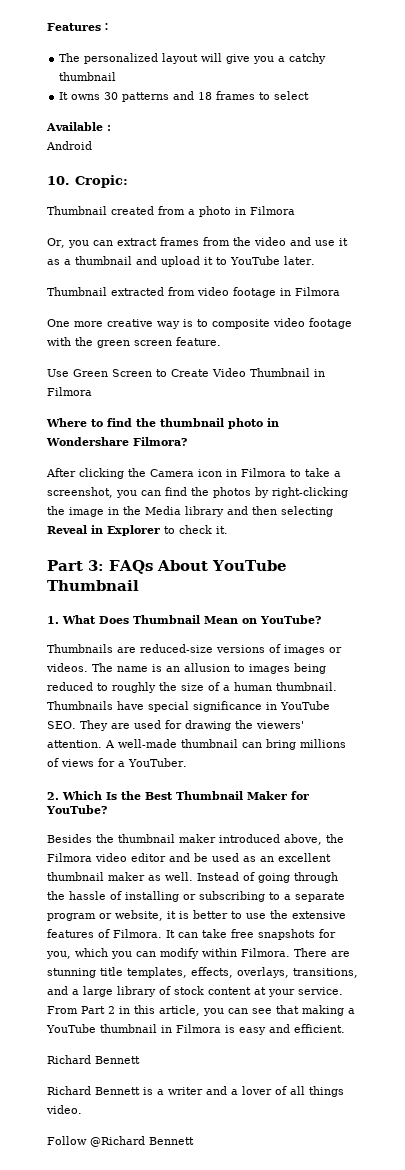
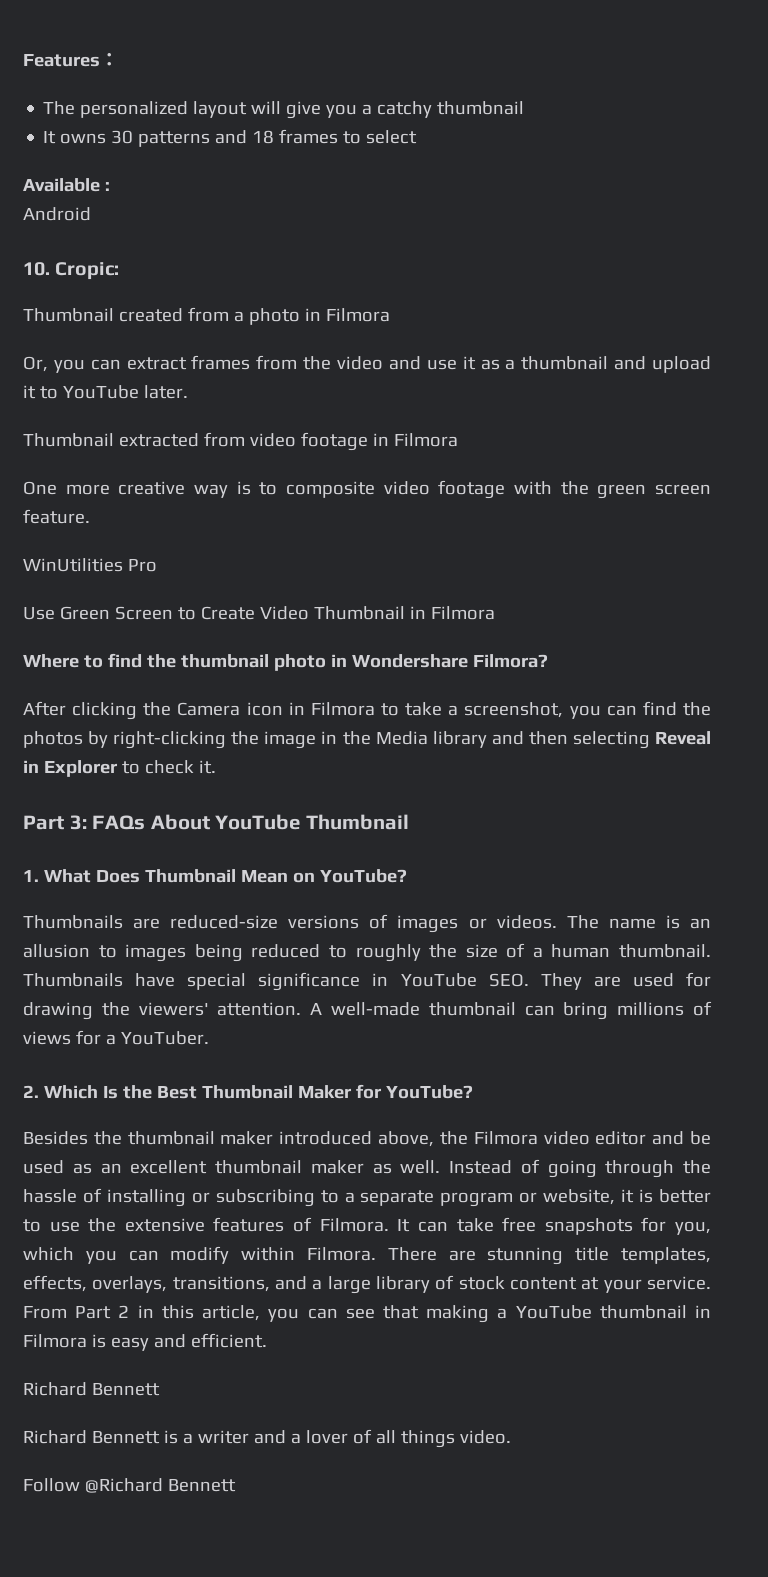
(221, 341) none -> [23,558,157,572] // WinUtilities Pro

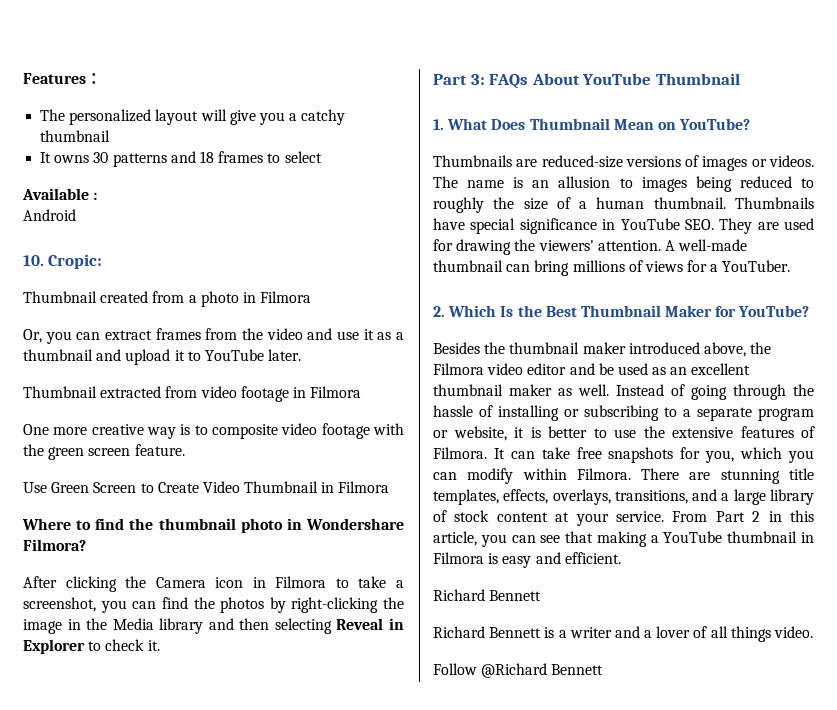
[23,558,157,572] // WinUtilities Pro -> (185, 450) none

